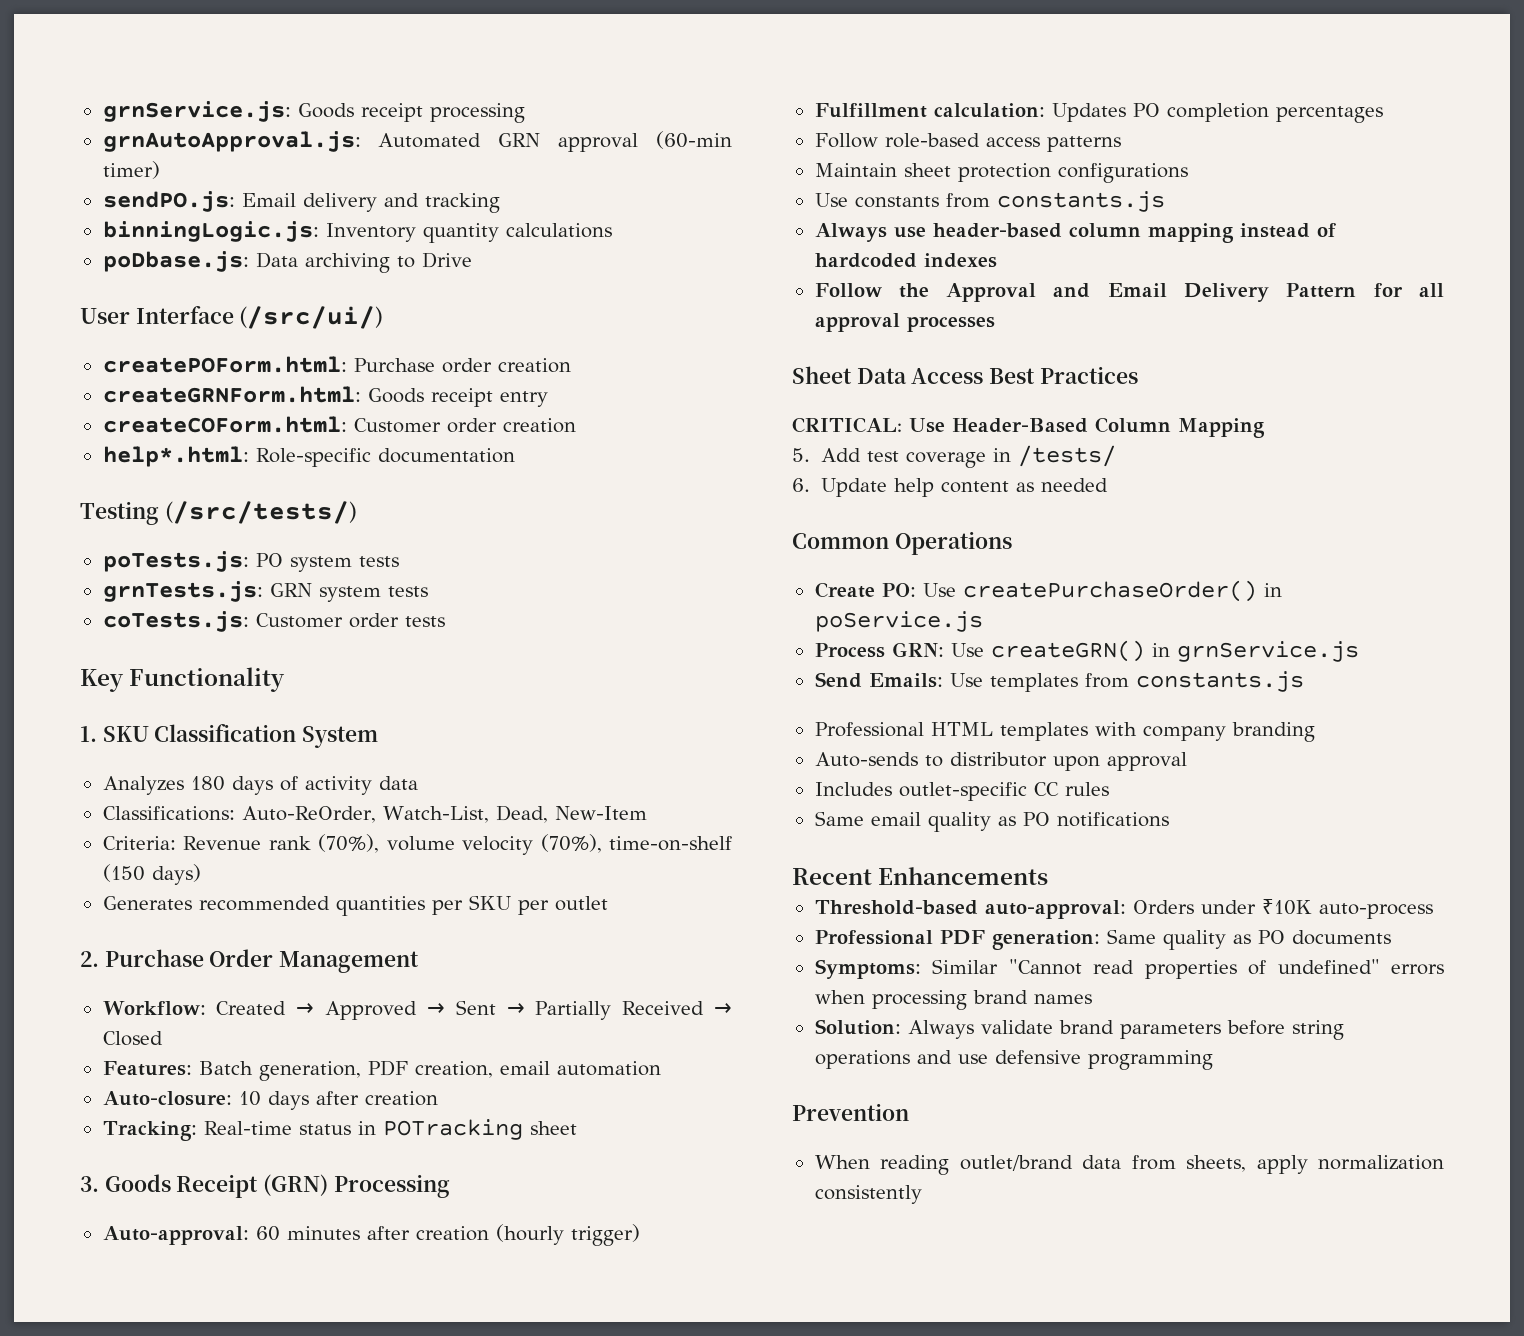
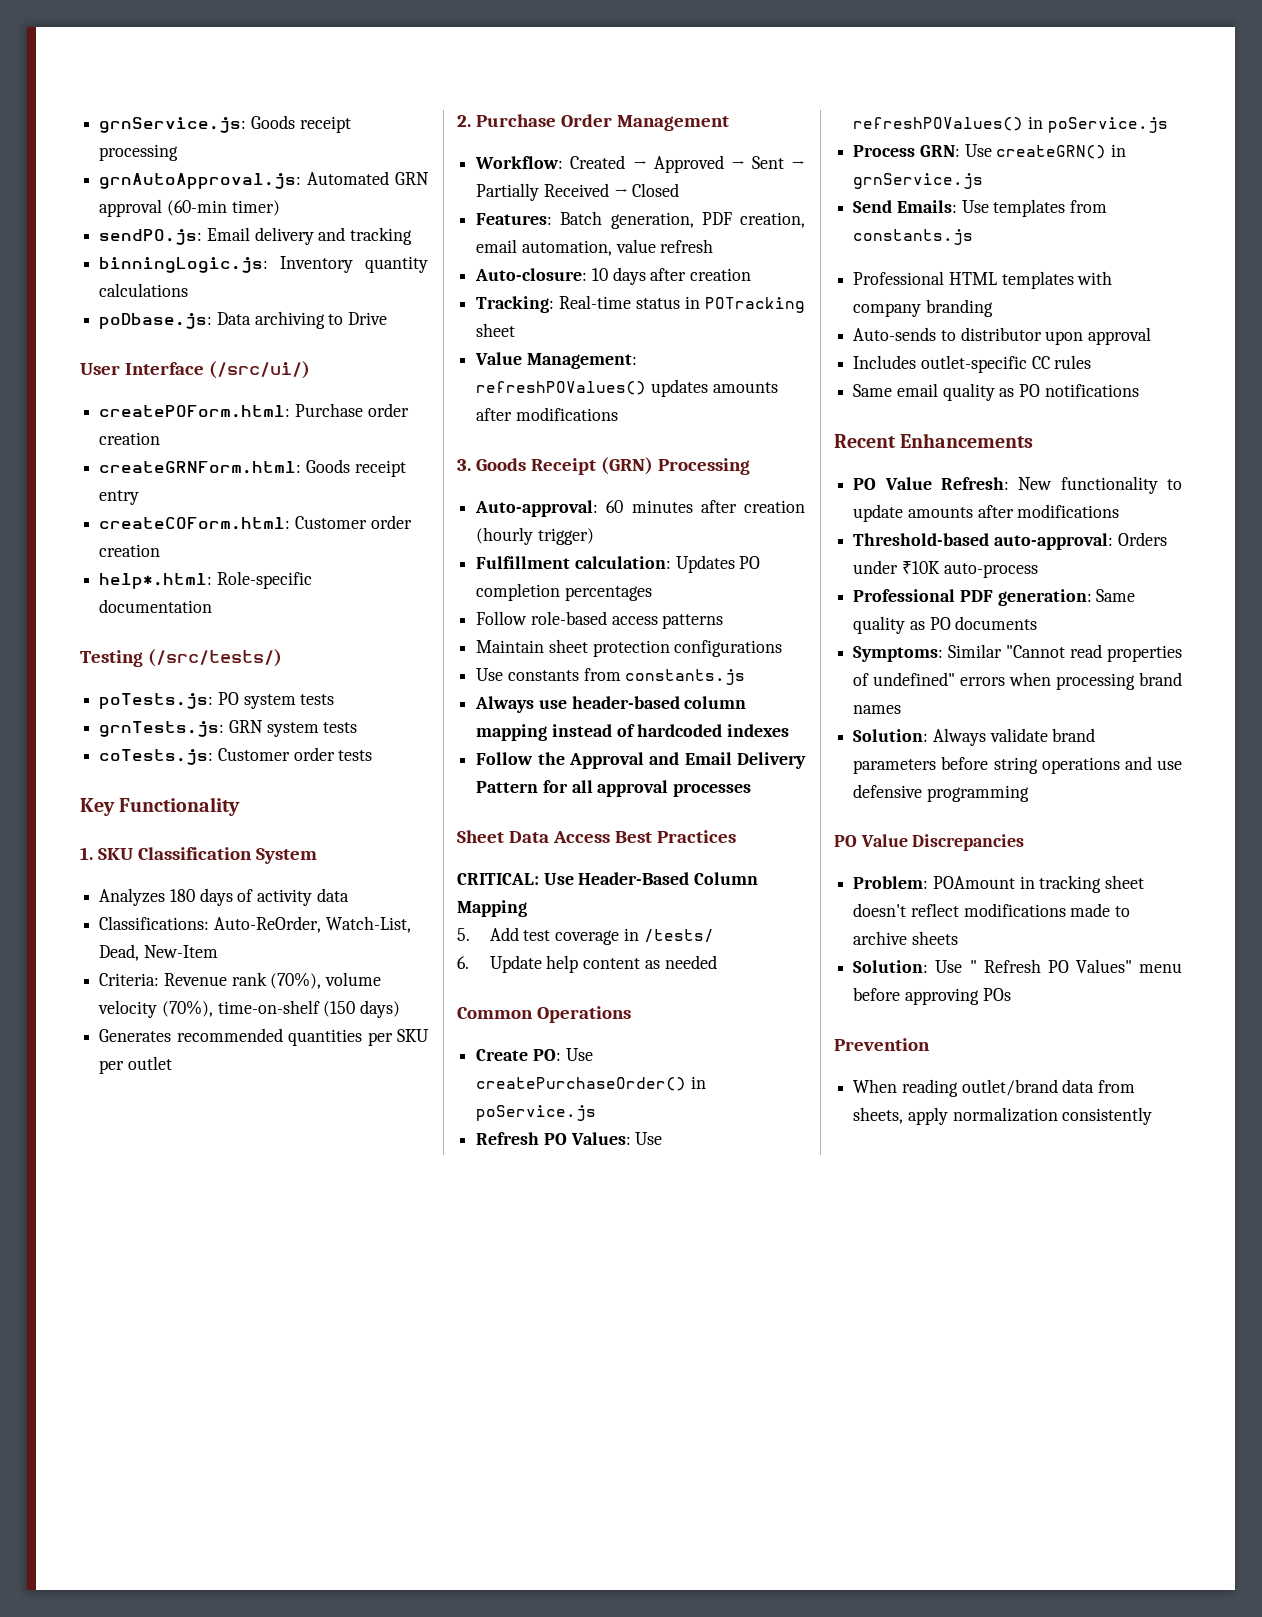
[556,1061,661,1076] automation -> [521,239,714,256] automation, value refresh
(577, 1128) none -> [475,352,637,369] [476,379,778,397] [476,407,618,421] // Value Management: refreshPOValues() updates amounts after modifications
(983, 621) none -> [476,1132,663,1145] [853,116,1168,133] // Refresh PO Values: Use refreshPOValues() in poService.js
(1049, 876) none -> [853,476,1182,494] [853,504,1120,522] // PO Value Refresh: New functionality to update amounts after modifications
(1213, 1060) none -> [834,834,1025,851] [853,875,1145,893] [853,903,1131,917] [853,931,958,945] [853,959,1182,973] [853,987,1011,1005] // PO Value Discrepancies // Problem: POAmount in tracking sheet doesn't reflect modifications made to archive sheets // Solution: Use " Refresh PO Values" menu before approving POs

